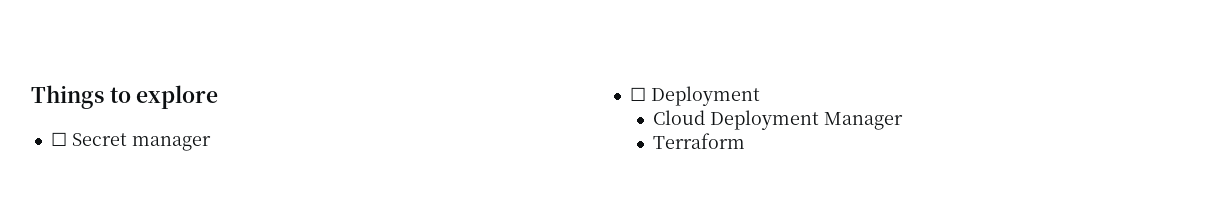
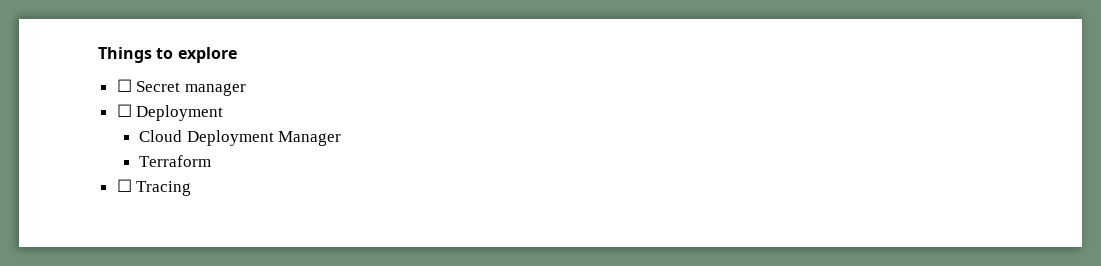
(745, 141) none -> [116,179,192,196] // ☐ Tracing

